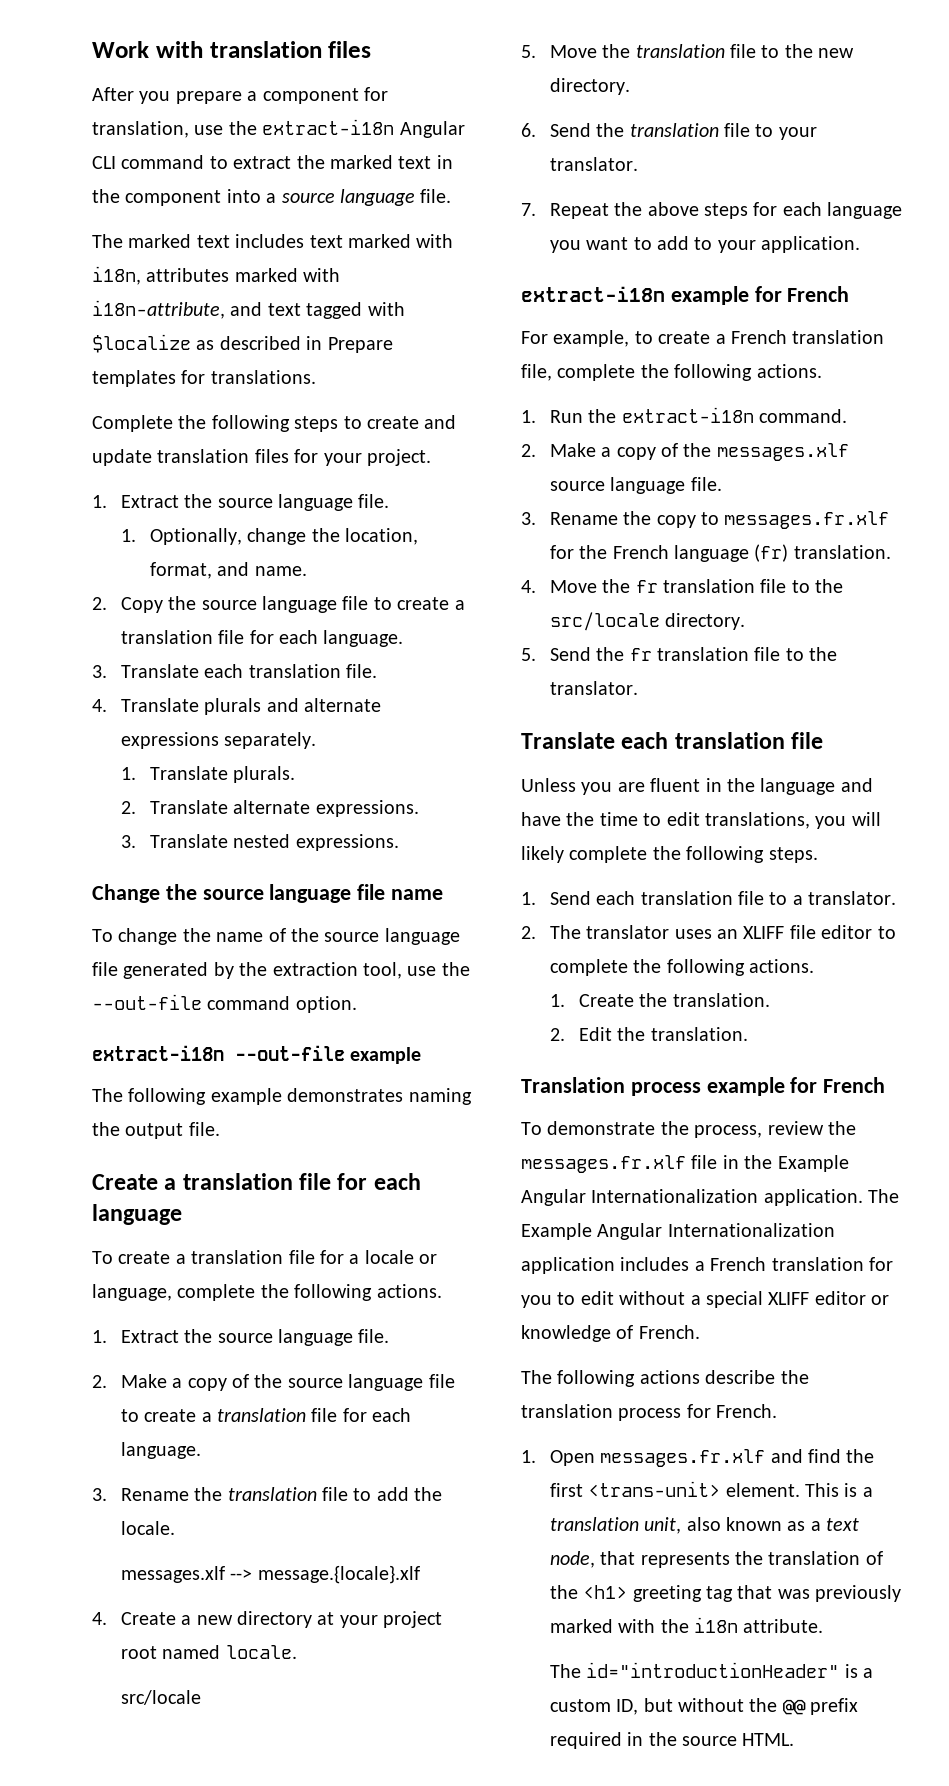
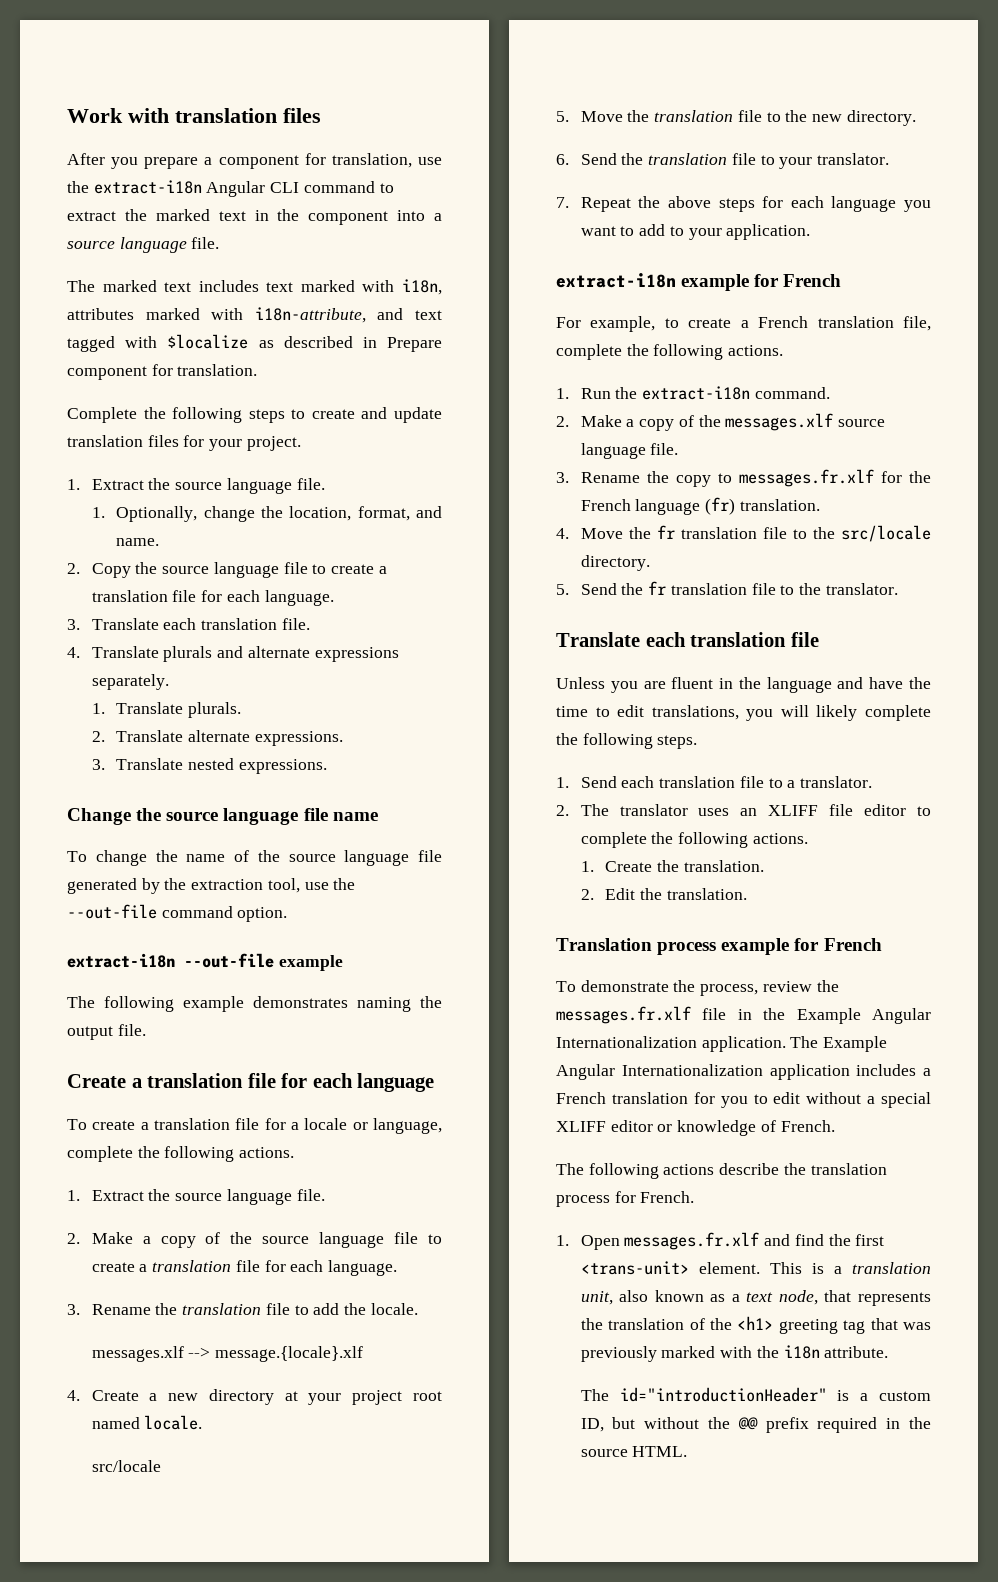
[92,370,316,387] templates for translations. -> [67,364,258,380] component for translation.

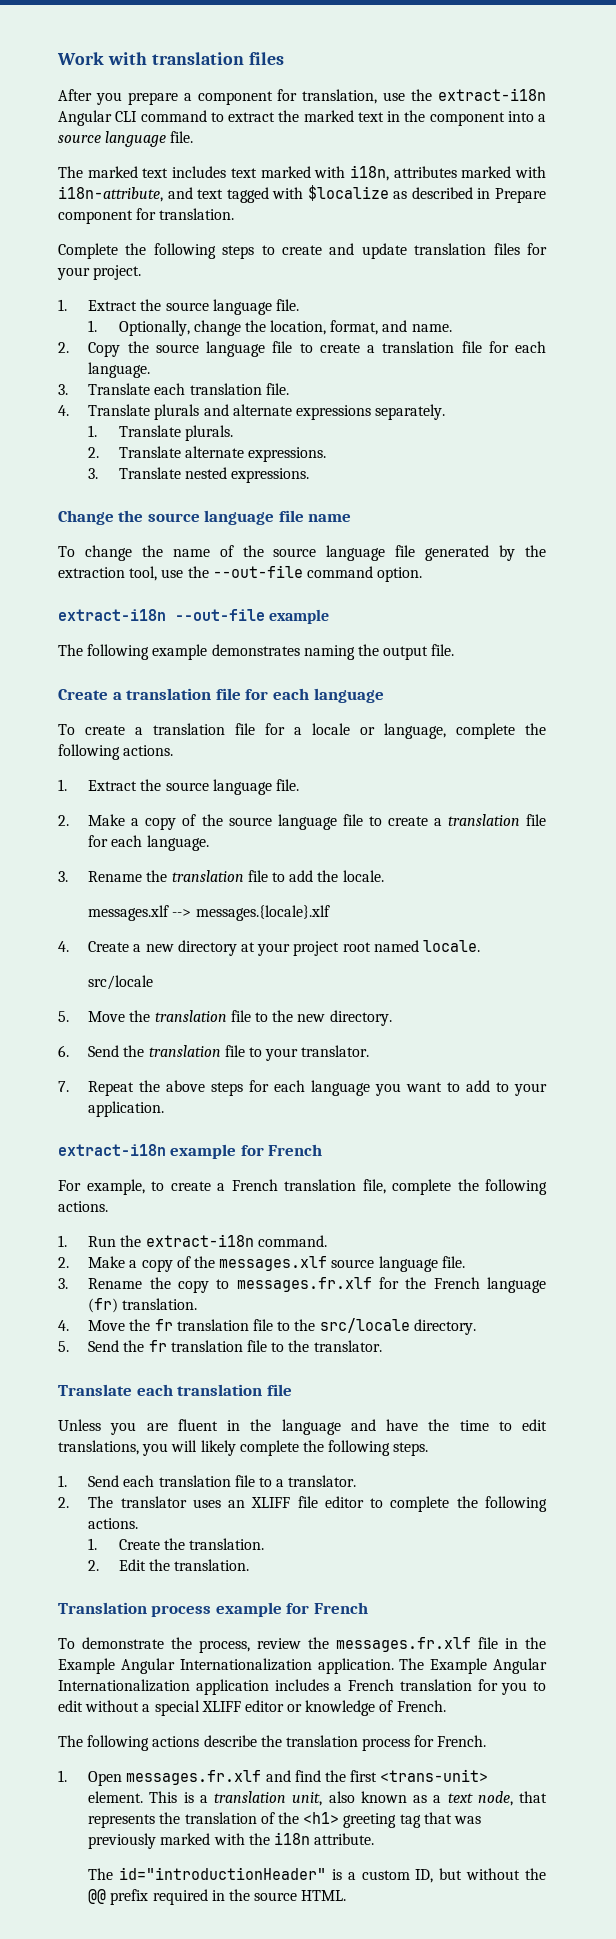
[215,1346,364,1362] message.{locale}.xlf -> [195,905,330,921] messages.{locale}.xlf

